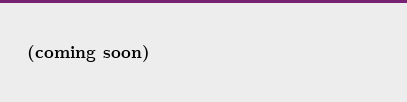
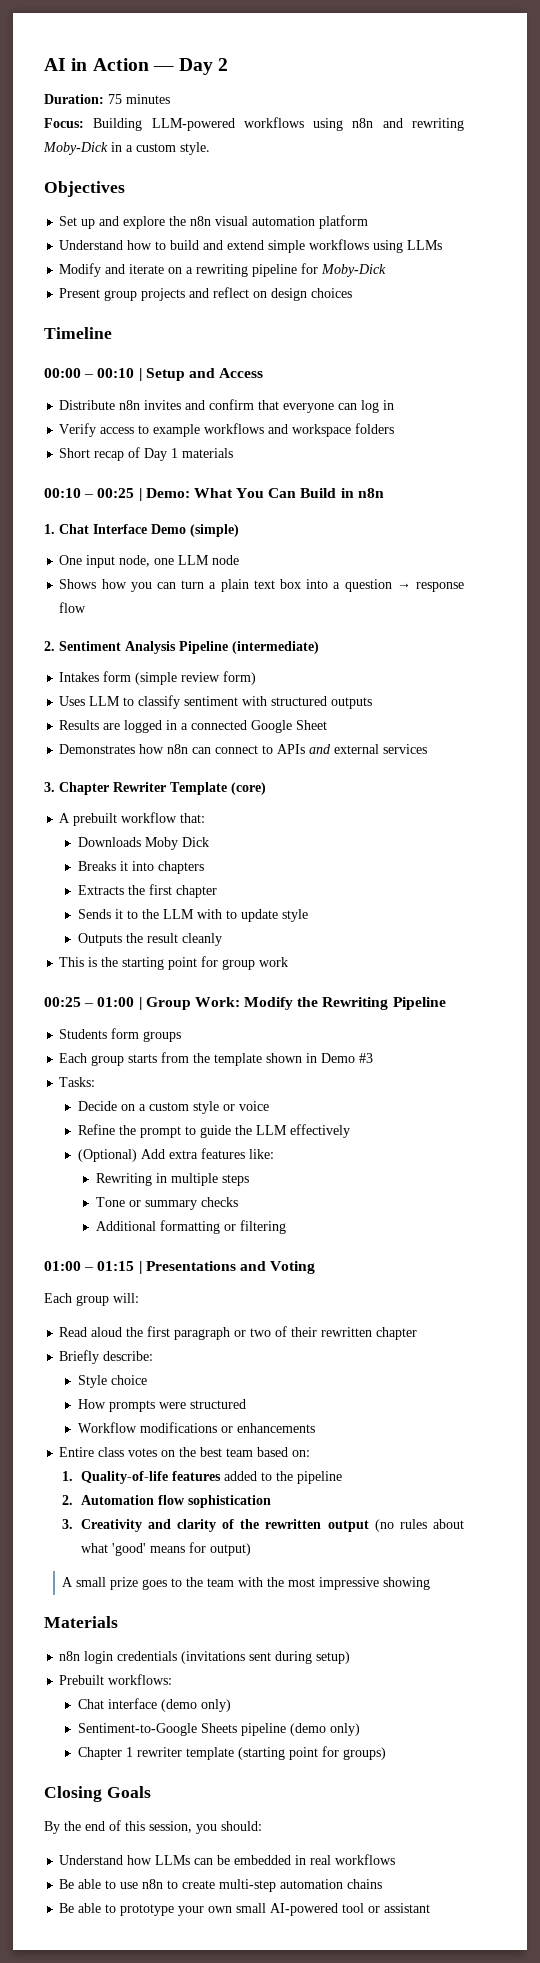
[27,45,150,62] (coming soon) -> [44,58,229,75] [44,94,170,104] [44,117,464,131] [43,142,210,155] [44,181,125,197] [59,215,369,229] [59,239,443,253] [59,263,387,277] [59,287,353,301] [44,327,112,339] [44,368,264,381] [59,399,395,413] [59,423,395,437] [59,447,234,461] [44,488,384,501] [44,524,239,537] [59,555,240,568] [59,579,464,592] [59,602,87,613] [44,641,319,654] [59,671,257,685] [59,695,373,709] [59,720,328,733] [59,744,428,754] [44,782,266,795] [59,812,206,826] [77,837,209,850] [77,861,204,874] [77,884,217,898] [77,909,308,922] [77,933,222,946] [59,956,289,970] [44,997,446,1010] [59,1028,182,1042] [59,1052,374,1066] [59,1077,96,1087] [77,1101,269,1114] [77,1124,350,1138] [77,1148,274,1162] [96,1173,250,1186] [96,1197,239,1210] [96,1220,287,1234] [44,1261,316,1274] [44,1293,139,1306] [59,1326,418,1340] [59,1350,154,1364] [77,1375,147,1388] [77,1399,246,1412] [77,1422,315,1433] [59,1447,311,1457] [62,1471,342,1484] [62,1495,271,1508] [62,1519,465,1532] [80,1542,251,1556] [62,1577,431,1590] [44,1616,118,1628] [59,1651,351,1664] [59,1674,173,1685] [77,1698,231,1712] [77,1723,360,1736] [77,1746,386,1760] [44,1786,151,1802] [44,1820,262,1834] [59,1854,396,1865] [59,1879,383,1892] [59,1903,431,1916] AI in Action — Day 2 // Duration: 75 minutes // Focus: Building LLM-powered workflows using n8n and rewriting Moby-Dick in a custom style. // Objectives // Set up and explore the n8n visual automation platform // Understand how to build and extend simple workflows using LLMs // Modify and iterate on a rewriting pipeline for Moby-Dick // Present group projects and reflect on design choices // Timeline // 00:00 – 00:10 | Setup and Access // Distribute n8n invites and confirm that everyone can log in // Verify access to example workflows and workspace folders // Short recap of Day 1 materials // 00:10 – 00:25 | Demo: What You Can Build in n8n // 1. Chat Interface Demo (simple) // One input node, one LLM node // Shows how you can turn a plain text box into a question → response flow // 2. Sentiment Analysis Pipeline (intermediate) // Intakes form (simple review form) // Uses LLM to classify sentiment with structured outputs // Results are logged in a connected Google Sheet // Demonstrates how n8n can connect to APIs and external services // 3. Chapter Rewriter Template (core) // A prebuilt workflow that: // Downloads Moby Dick // Breaks it into chapters // Extracts the first chapter // Sends it to the LLM with to update style // Outputs the result cleanly // This is the starting point for group work // 00:25 – 01:00 | Group Work: Modify the Rewriting Pipeline // Students form groups // Each group starts from the template shown in Demo #3 // Tasks: // Decide on a custom style or voice // Refine the prompt to guide the LLM effectively // (Optional) Add extra features like: // Rewriting in multiple steps // Tone or summary checks // Additional formatting or filtering // 01:00 – 01:15 | Presentations and Voting // Each group will: // Read aloud the first paragraph or two of their rewritten chapter // Briefly describe: // Style choice // How prompts were structured // Workflow modifications or enhancements // Entire class votes on the best team based on: // 1. Quality-of-life features added to the pipeline // 2. Automation flow sophistication // 3. Creativity and clarity of the rewritten output (no rules about what 'good' means for output) // A small prize goes to the team with the most impressive showing // Materials // n8n login credentials (invitations sent during setup) // Prebuilt workflows: // Chat interface (demo only) // Sentiment-to-Google Sheets pipeline (demo only) // Chapter 1 rewriter template (starting point for groups) // Closing Goals // By the end of this session, you should: // Understand how LLMs can be embedded in real workflows // Be able to use n8n to create multi-step automation chains // Be able to prototype your own small AI-powered tool or assistant

